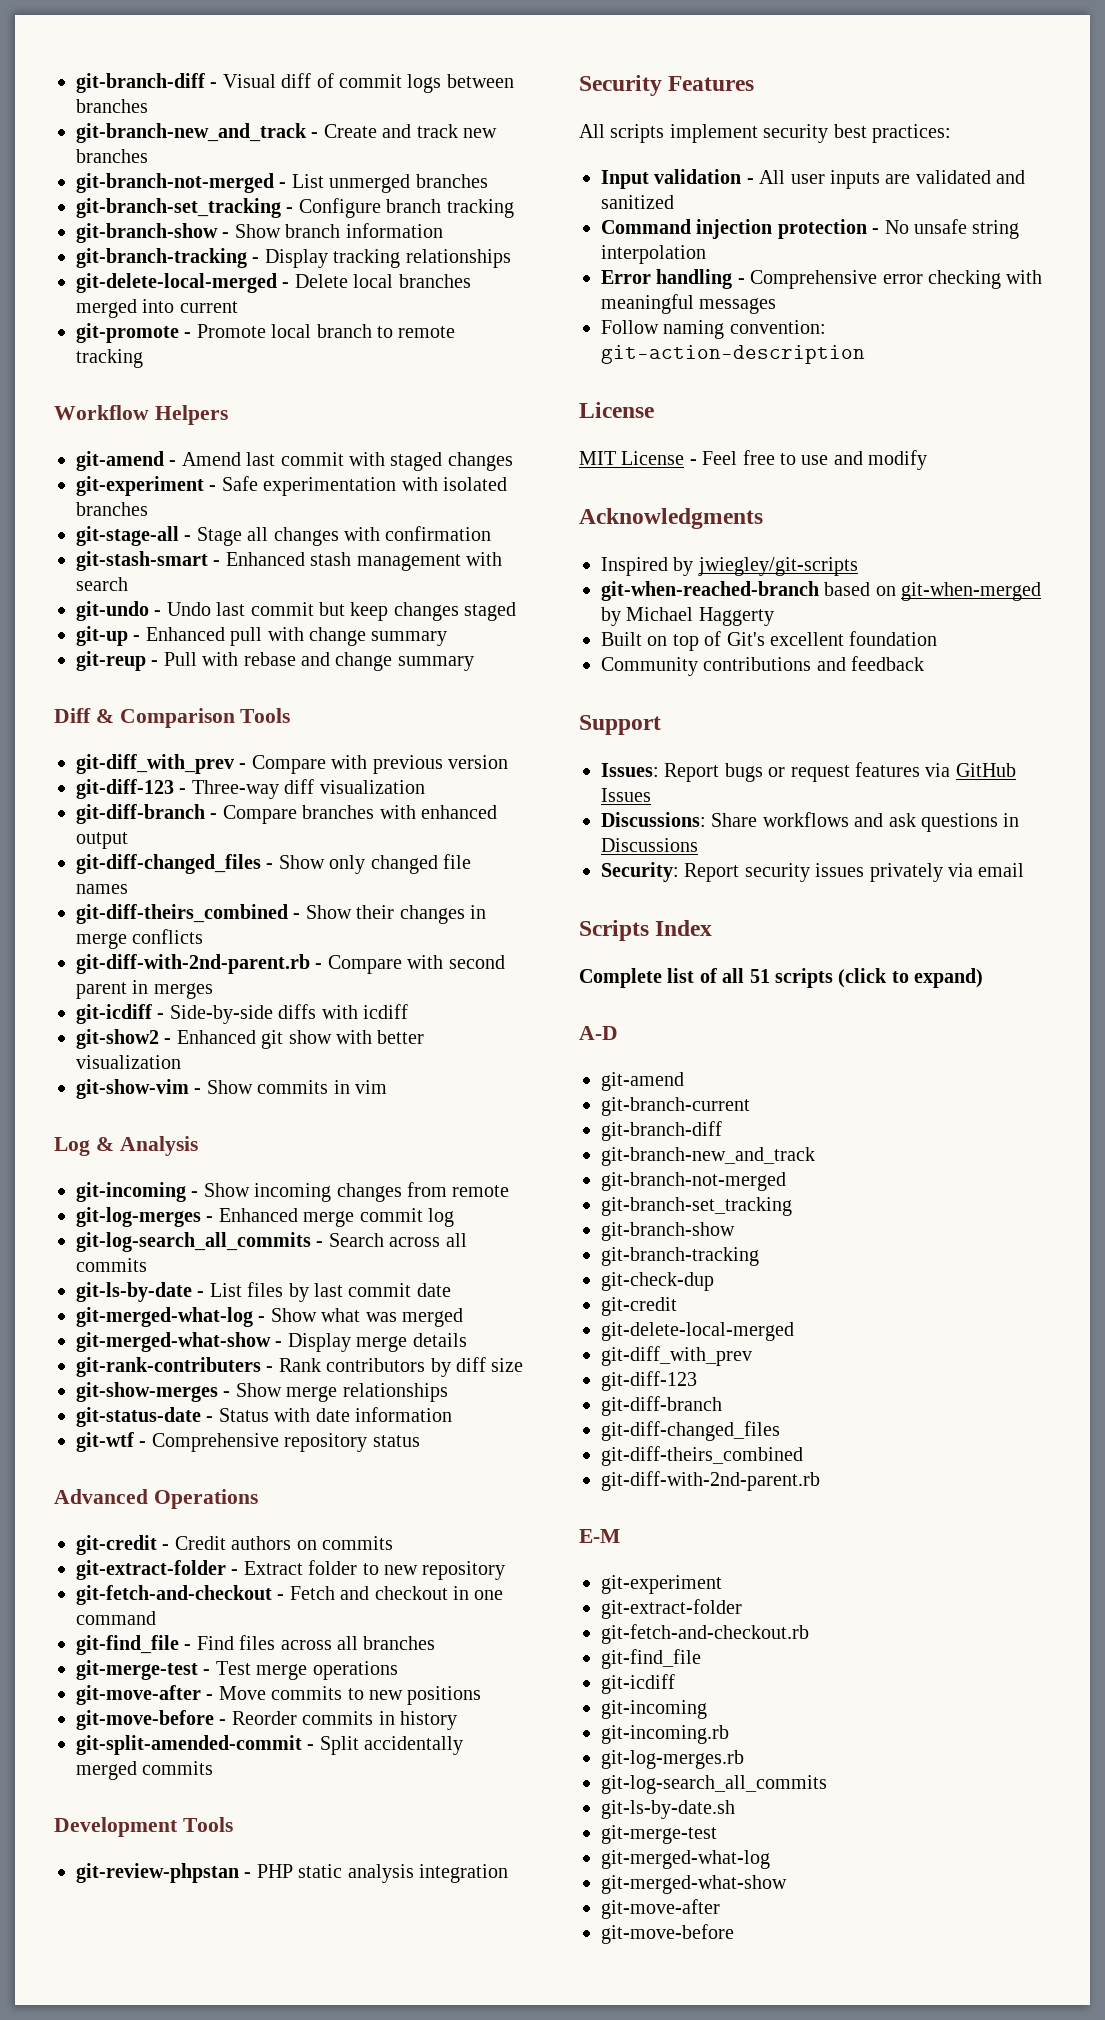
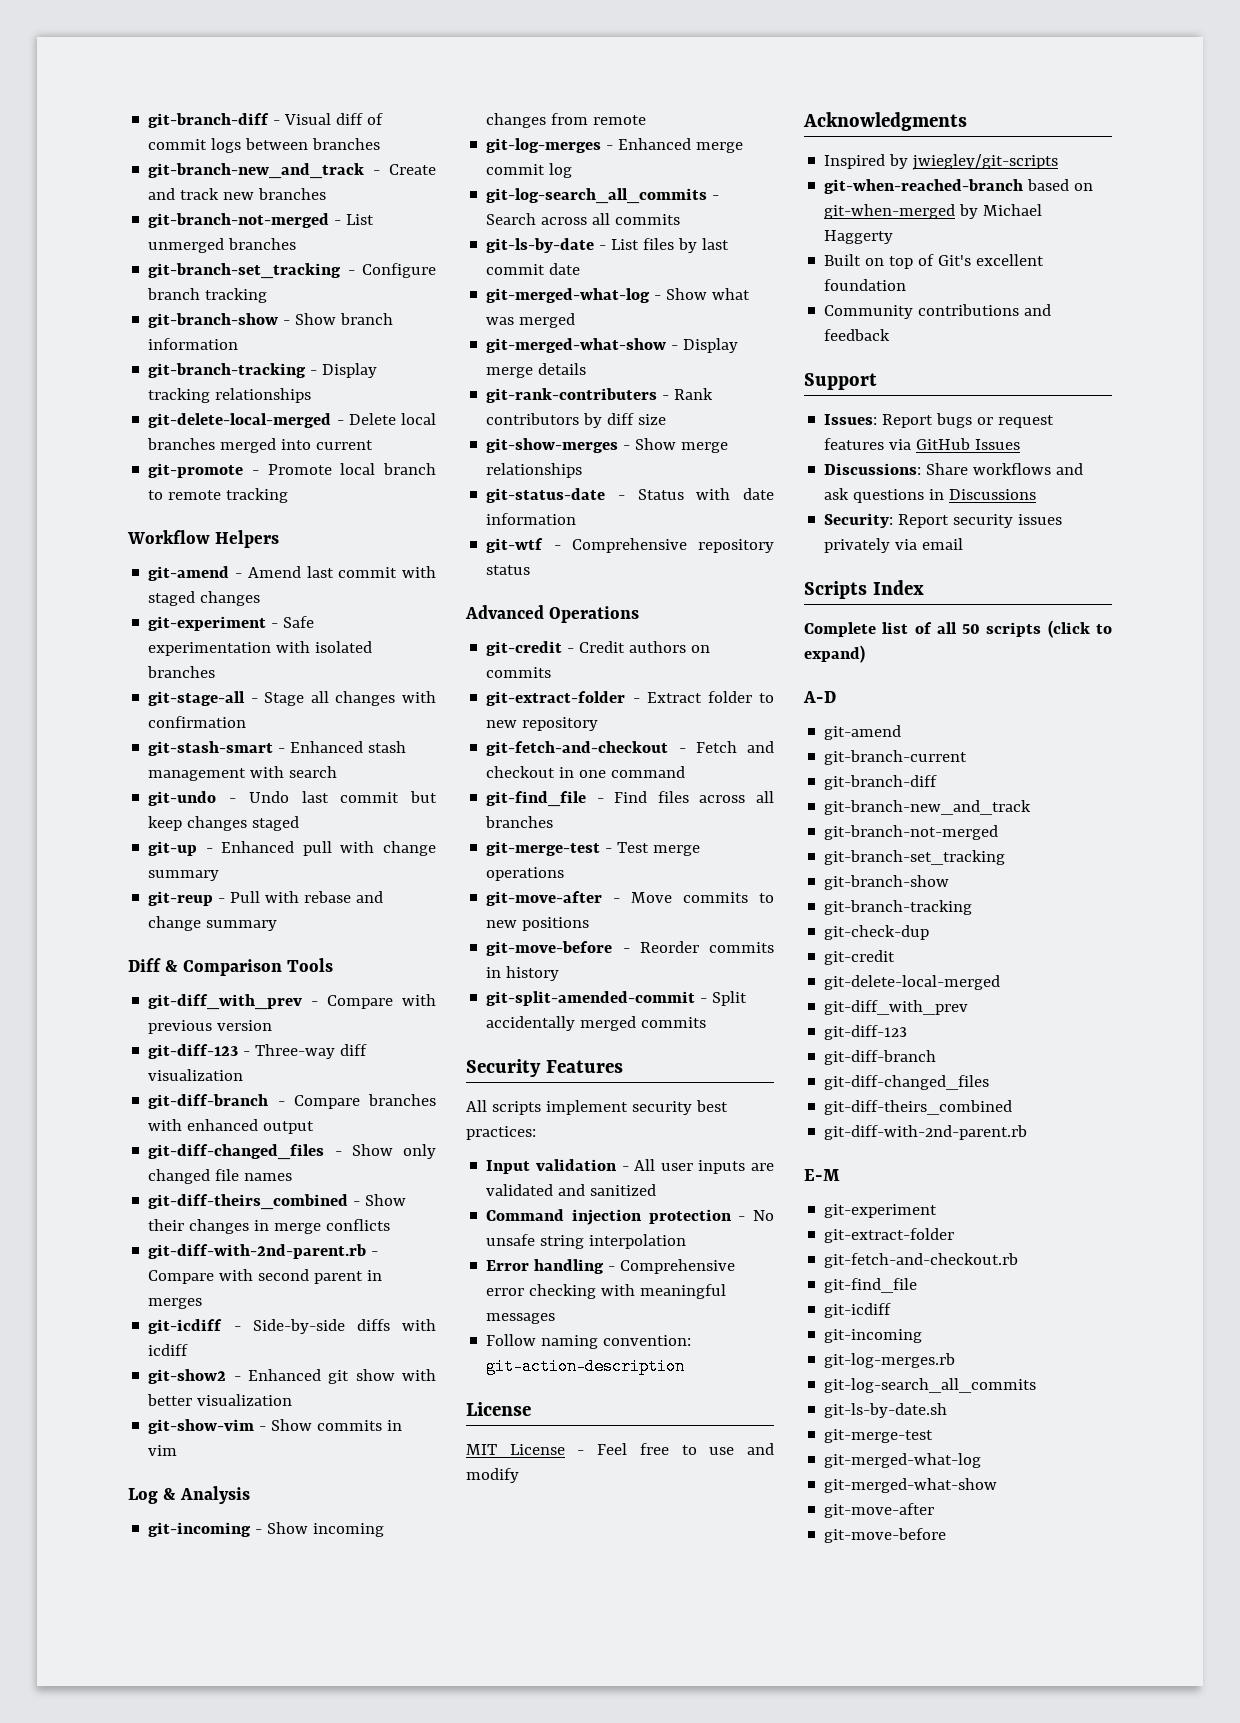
[54,1817,233,1837] [76,1863,508,1883] // Development Tools // git-review-phpstan - PHP static analysis integration -> (707, 1022) none
[749,969,770,983] 51 -> [962,624,981,634] 50
[601,1725,729,1744] // git-incoming.rb -> (923, 1336) none

